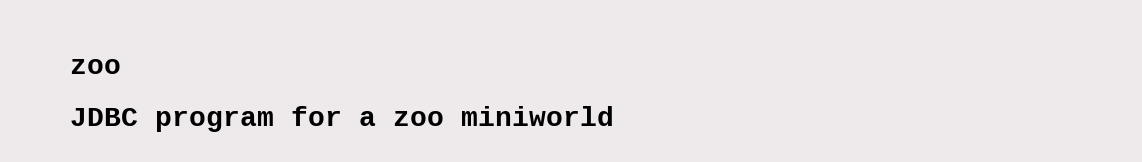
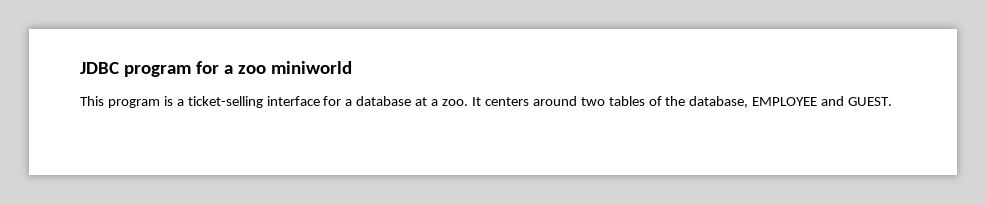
[70,59,121,74] zoo // -> (80, 68) none
(614, 116) none -> [80,96,893,108] // This program is a ticket-selling interface for a database at a zoo. It centers around two tables of the database, EMPLOYEE and GUEST.

